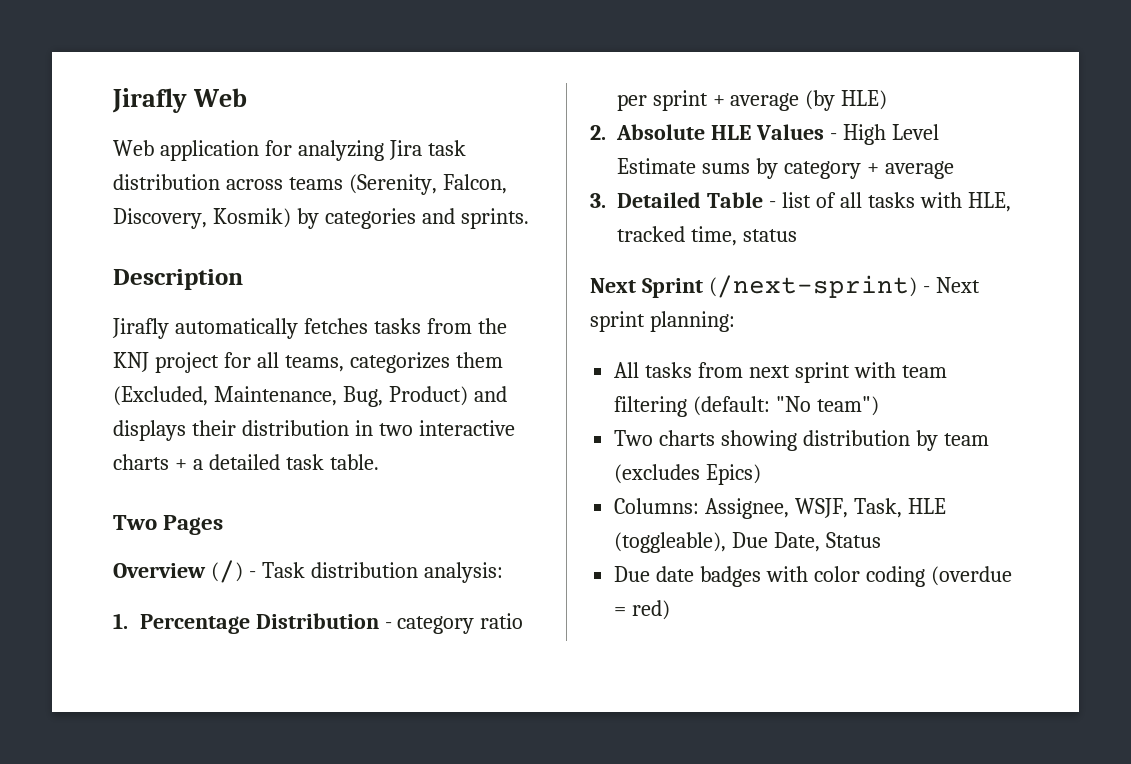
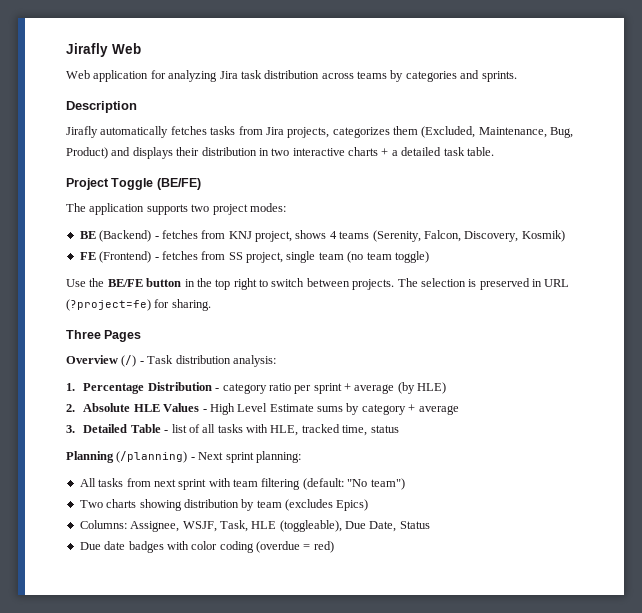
[348,174,507,195] [113,208,291,229] (Serenity, Falcon, Discovery, Kosmik) -> (387, 75) none
[477,318,507,334] [113,352,344,373] the KNJ project for all teams, -> [265,127,330,138] Jira projects,
[113,515,157,530] Two -> [66,178,201,190] [66,203,286,215] [79,230,565,242] [79,251,429,263] [66,278,570,290] [66,299,211,311] [66,330,101,339] Project Toggle (BE/FE) // The application supports two project modes: // BE (Backend) - fetches from KNJ project, shows 4 teams (Serenity, Falcon, Discovery, Kosmik) // FE (Frontend) - fetches from SS project, single team (no team toggle) // Use the BE/FE button in the top right to switch between projects. The selection is preserved in URL (?project=fe) for sharing. // Three
[590,275,917,298] Next Sprint (/next-sprint) -> [66,451,188,463] Planning (/planning)

